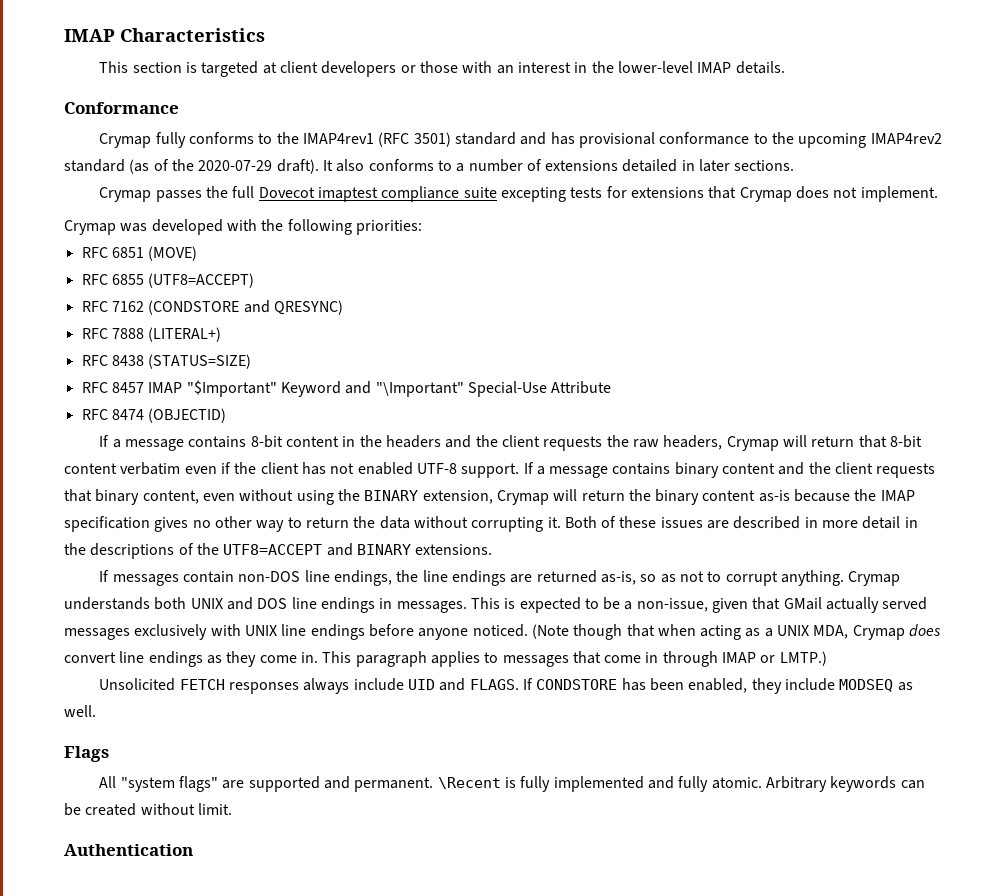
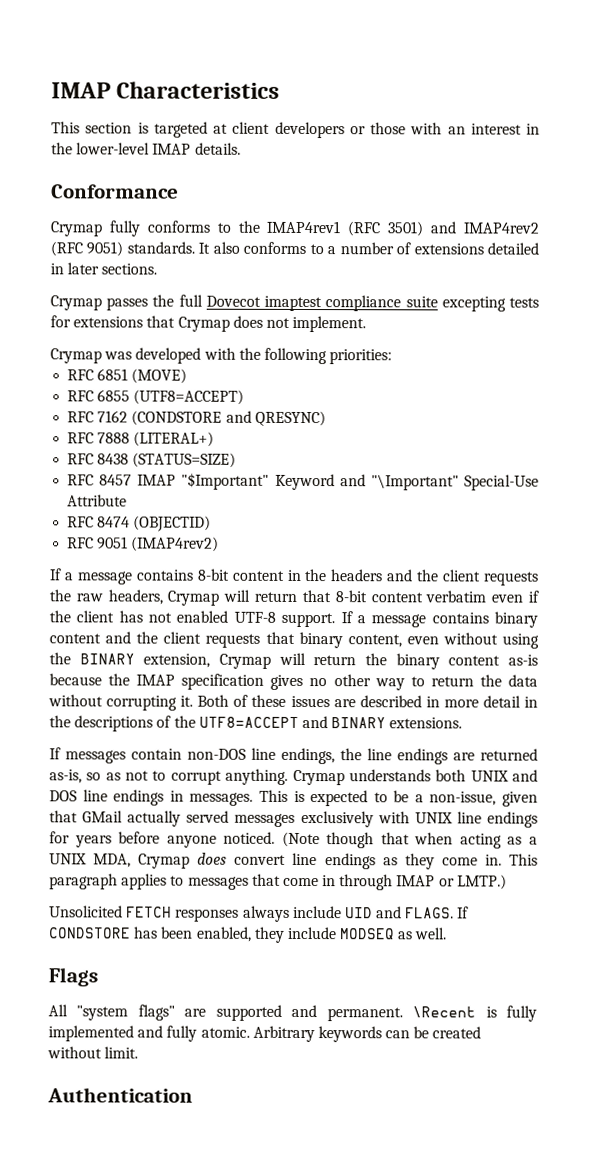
[455,132,942,148] [64,159,319,174] standard and has provisional conformance to the upcoming IMAP4rev2 standard (as of the 2020-07-29 draft). -> [430,221,540,234] [50,241,195,257] and IMAP4rev2 (RFC 9051) standards.
(227, 415) none -> [67,536,220,552] // RFC 9051 (IMAP4rev2)
(365, 632) none -> [49,831,112,848] for years

